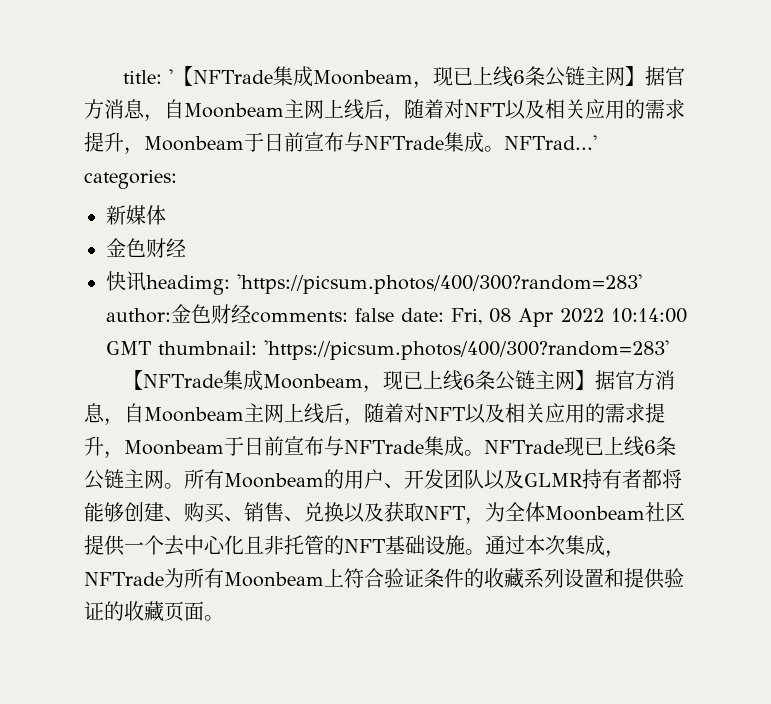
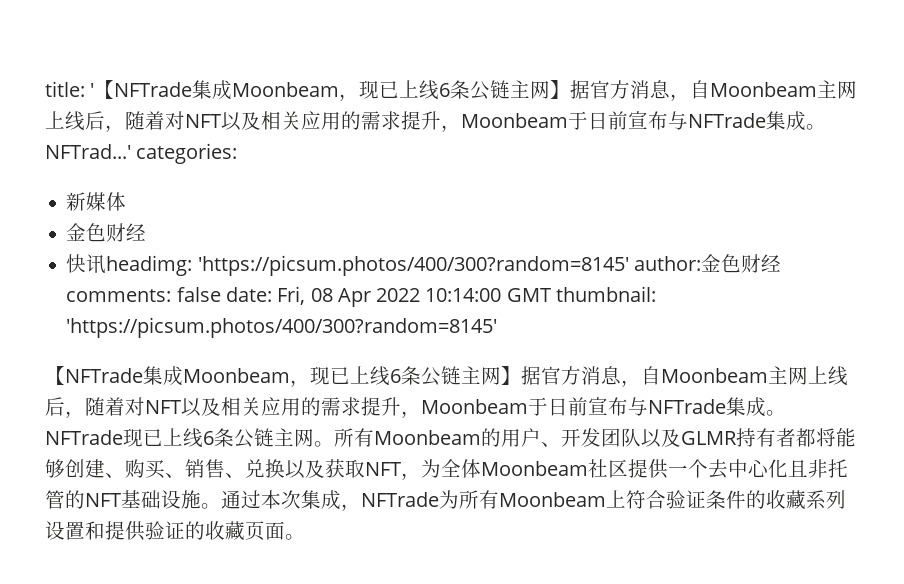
[237,274,642,294] 'https://picsum.photos/400/300?random=283' -> [197,255,629,276] 'https://picsum.photos/400/300?random=8145'
[264,340,669,360] 'https://picsum.photos/400/300?random=283' -> [66,317,498,338] 'https://picsum.photos/400/300?random=8145'

